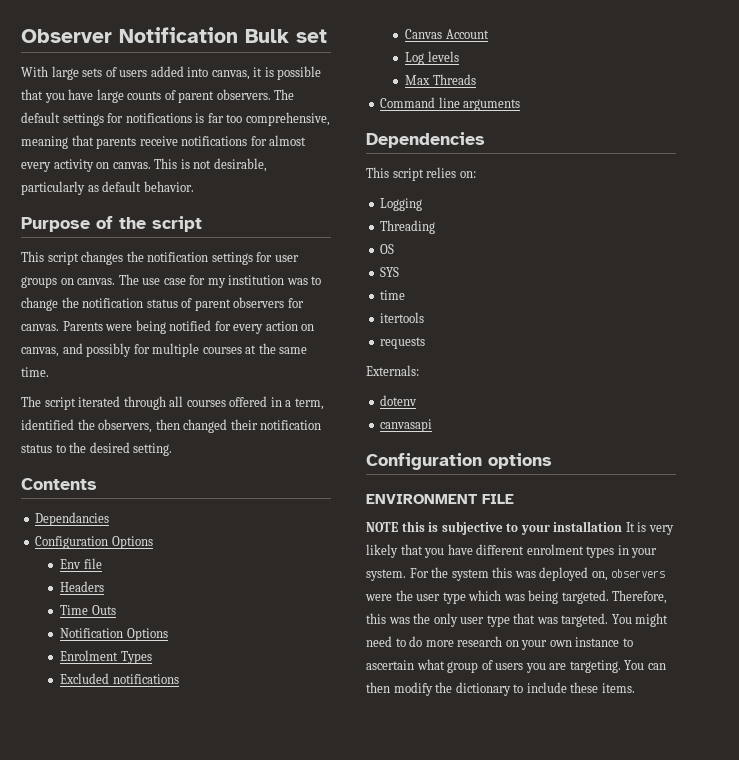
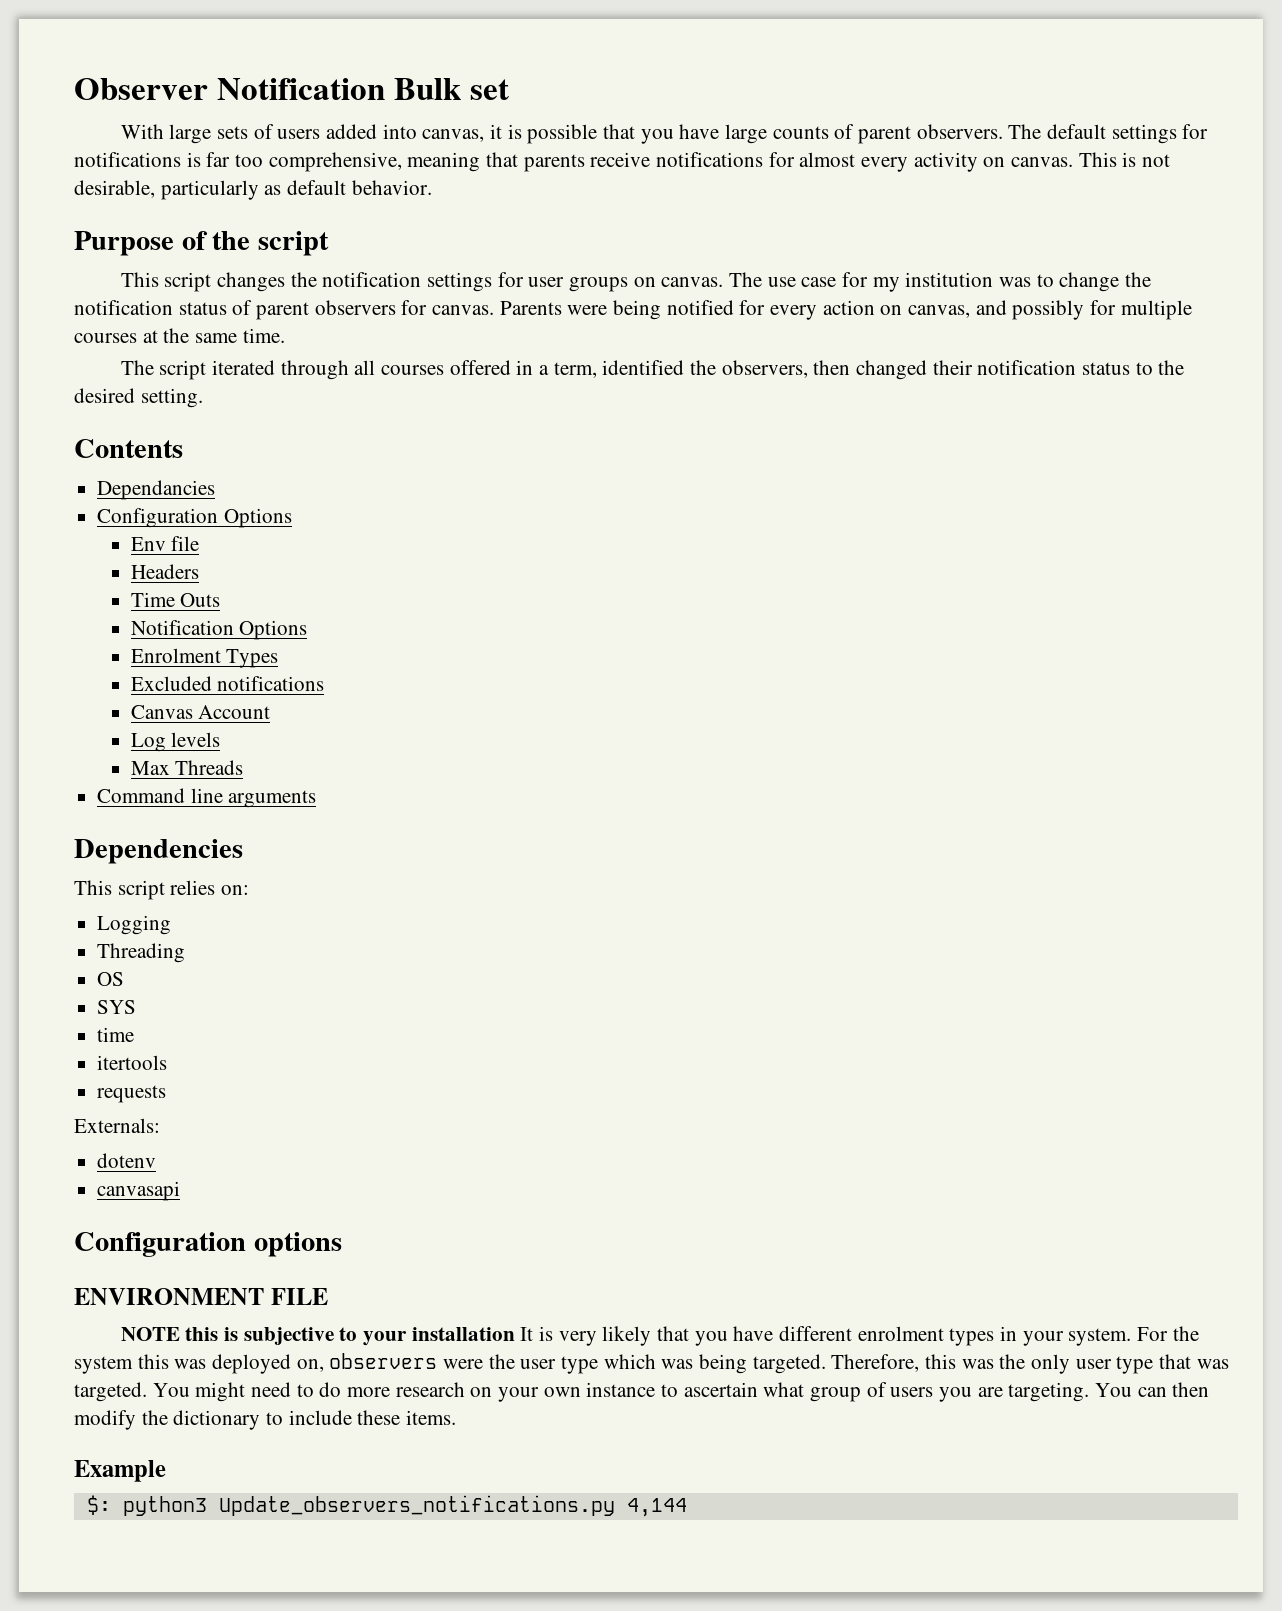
(635, 688) none -> [74,1460,166,1482] [86,1495,687,1517] // Example // $: python3 Update_observers_notifications.py 4,144

